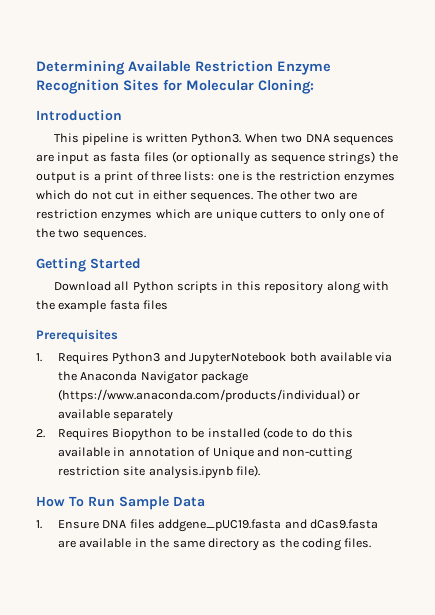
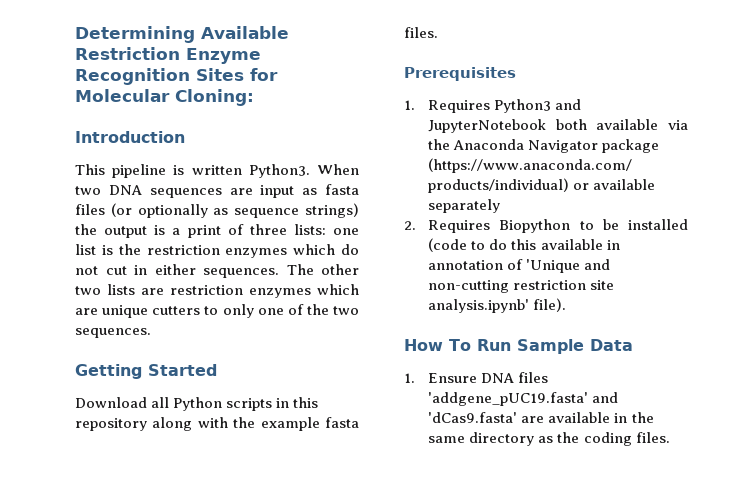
(239, 177) none -> [75,244,96,255] list
(336, 195) none -> [107,284,135,295] lists
[143,300,169,310] files -> [404,27,438,38] files.
[212,447,254,460] Unique -> [526,259,581,273] 'Unique
[148,466,233,479] analysis.ipynb -> [428,299,530,313] analysis.ipynb'
[158,519,378,532] addgene_pUC19.fasta and dCas9.fasta -> [428,392,619,406] [428,412,518,423] 'addgene_pUC19.fasta' and 'dCas9.fasta'

